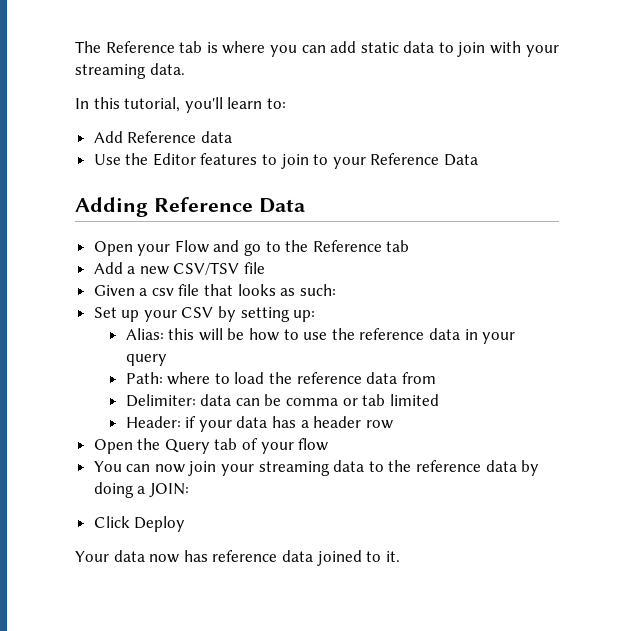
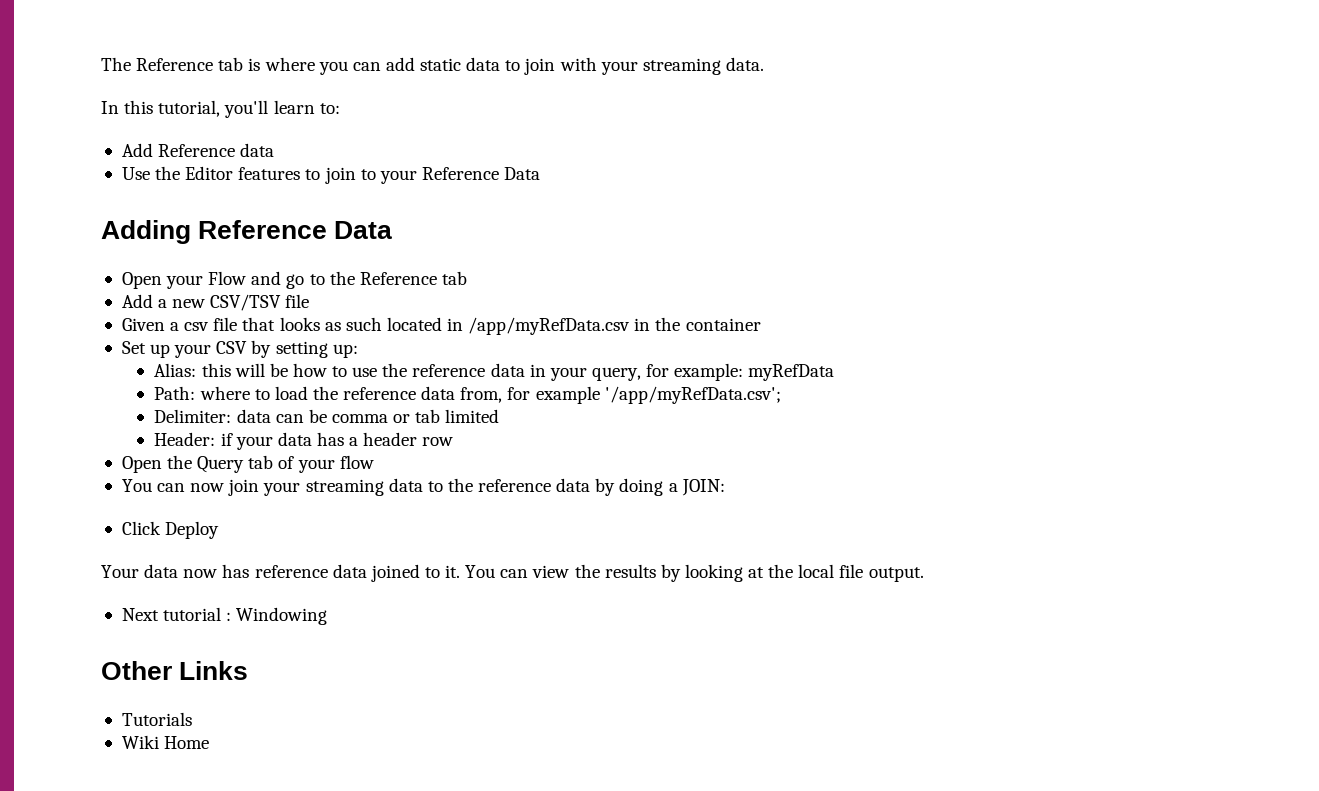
[299,284,336,296] such: -> [345,317,761,335] such located in /app/myRefData.csv in the container
[125,354,167,366] query -> [591,363,835,381] query, for example: myRefData
[401,372,436,384] from -> [460,386,781,404] from, for example '/app/myRefData.csv';
(400, 556) none -> [465,564,924,582] [121,607,328,625] [101,661,249,680] [121,712,192,726] [121,735,210,749] You can view the results by looking at the local file output. // Next tutorial : Windowing // Other Links // Tutorials // Wiki Home

